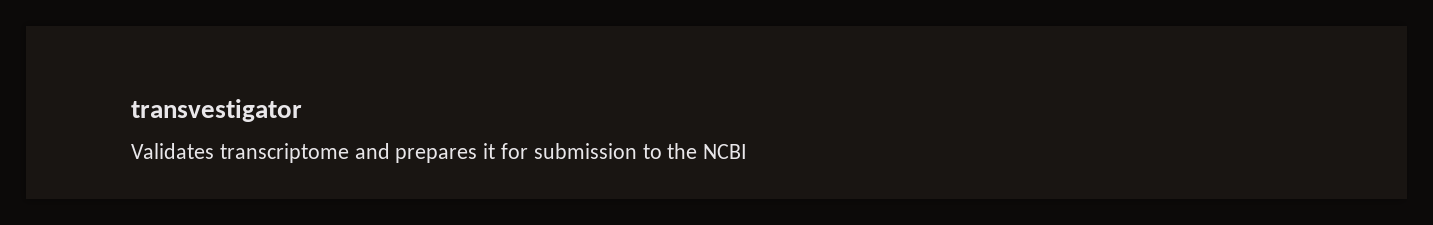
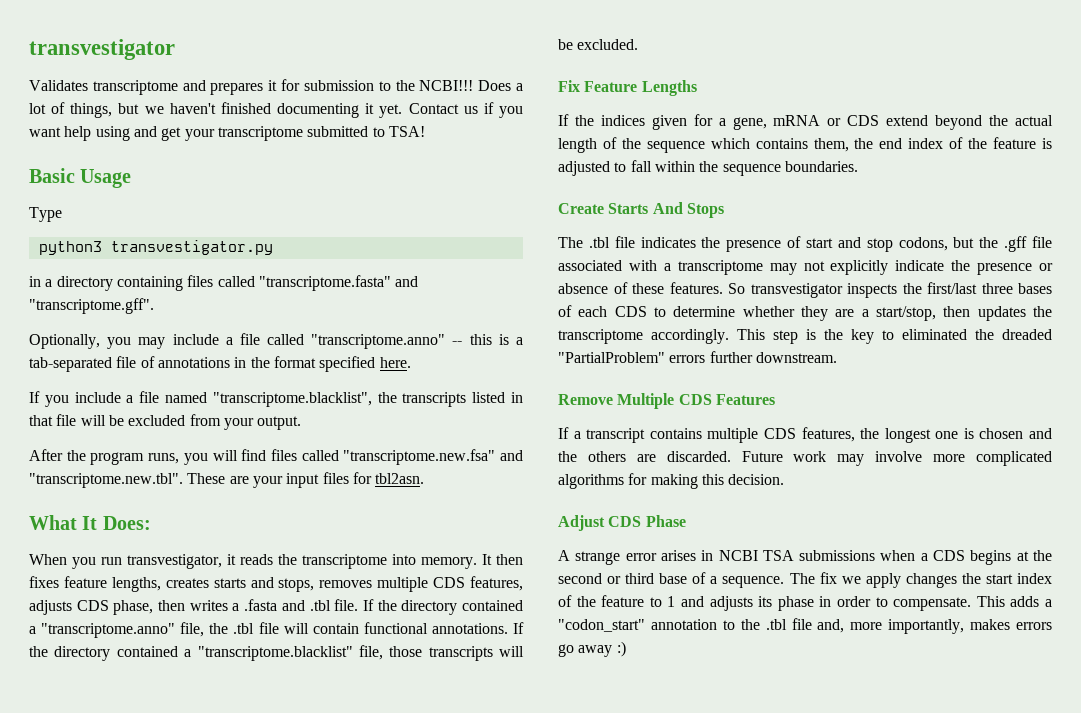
[703,144,748,159] NCBI -> [419,80,523,91] [29,102,523,118] [29,126,425,141] [29,168,132,188] [29,207,62,222] [38,240,273,255] [29,275,419,291] [29,298,154,314] [29,333,523,349] [29,356,411,372] [29,391,523,407] [29,414,302,430] [29,449,523,465] [29,472,425,488] [29,515,151,530] [29,554,523,569] [29,576,523,592] [29,599,523,615] [29,622,524,638] [29,645,524,661] [558,39,639,50] [558,80,697,96] [558,114,1053,130] [558,137,1052,153] [558,160,858,176] [558,202,724,218] [558,236,1052,252] [558,260,1053,275] [558,282,1052,298] [558,305,1052,321] [558,329,1052,344] [558,351,837,363] [558,393,775,409] [558,427,1052,443] [558,451,1052,466] [558,473,785,489] [558,515,686,531] [558,550,1052,565] [558,572,1052,588] [558,595,1052,611] [558,618,1052,634] [558,641,626,657] NCBI!!! Does a lot of things, but we haven't finished documenting it yet. Contact us if you want help using and get your transcriptome submitted to TSA! // Basic Usage // Type // python3 transvestigator.py // in a directory containing files called "transcriptome.fasta" and "transcriptome.gff". // Optionally, you may include a file called "transcriptome.anno" -- this is a tab-separated file of annotations in the format specified here. // If you include a file named "transcriptome.blacklist", the transcripts listed in that file will be excluded from your output. // After the program runs, you will find files called "transcriptome.new.fsa" and "transcriptome.new.tbl". These are your input files for tbl2asn. // What It Does: // When you run transvestigator, it reads the transcriptome into memory. It then fixes feature lengths, creates starts and stops, removes multiple CDS features, adjusts CDS phase, then writes a .fasta and .tbl file. If the directory contained a "transcriptome.anno" file, the .tbl file will contain functional annotations. If the directory contained a "transcriptome.blacklist" file, those transcripts will be excluded. // Fix Feature Lengths // If the indices given for a gene, mRNA or CDS extend beyond the actual length of the sequence which contains them, the end index of the feature is adjusted to fall within the sequence boundaries. // Create Starts And Stops // The .tbl file indicates the presence of start and stop codons, but the .gff file associated with a transcriptome may not explicitly indicate the presence or absence of these features. So transvestigator inspects the first/last three bases of each CDS to determine whether they are a start/stop, then updates the transcriptome accordingly. This step is the key to eliminated the dreaded "PartialProblem" errors further downstream. // Remove Multiple CDS Features // If a transcript contains multiple CDS features, the longest one is chosen and the others are discarded. Future work may involve more complicated algorithms for making this decision. // Adjust CDS Phase // A strange error arises in NCBI TSA submissions when a CDS begins at the second or third base of a sequence. The fix we apply changes the start index of the feature to 1 and adjusts its phase in order to compensate. This adds a "codon_start" annotation to the .tbl file and, more importantly, makes errors go away :)

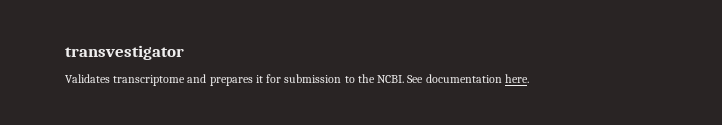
[419,80,523,91] [29,102,523,118] [29,126,425,141] [29,168,132,188] [29,207,62,222] [38,240,273,255] [29,275,419,291] [29,298,154,314] [29,333,523,349] [29,356,411,372] [29,391,523,407] [29,414,302,430] [29,449,523,465] [29,472,425,488] [29,515,151,530] [29,554,523,569] [29,576,523,592] [29,599,523,615] [29,622,524,638] [29,645,524,661] [558,39,639,50] [558,80,697,96] [558,114,1053,130] [558,137,1052,153] [558,160,858,176] [558,202,724,218] [558,236,1052,252] [558,260,1053,275] [558,282,1052,298] [558,305,1052,321] [558,329,1052,344] [558,351,837,363] [558,393,775,409] [558,427,1052,443] [558,451,1052,466] [558,473,785,489] [558,515,686,531] [558,550,1052,565] [558,572,1052,588] [558,595,1052,611] [558,618,1052,634] [558,641,626,657] NCBI!!! Does a lot of things, but we haven't finished documenting it yet. Contact us if you want help using and get your transcriptome submitted to TSA! // Basic Usage // Type // python3 transvestigator.py // in a directory containing files called "transcriptome.fasta" and "transcriptome.gff". // Optionally, you may include a file called "transcriptome.anno" -- this is a tab-separated file of annotations in the format specified here. // If you include a file named "transcriptome.blacklist", the transcripts listed in that file will be excluded from your output. // After the program runs, you will find files called "transcriptome.new.fsa" and "transcriptome.new.tbl". These are your input files for tbl2asn. // What It Does: // When you run transvestigator, it reads the transcriptome into memory. It then fixes feature lengths, creates starts and stops, removes multiple CDS features, adjusts CDS phase, then writes a .fasta and .tbl file. If the directory contained a "transcriptome.anno" file, the .tbl file will contain functional annotations. If the directory contained a "transcriptome.blacklist" file, those transcripts will be excluded. // Fix Feature Lengths // If the indices given for a gene, mRNA or CDS extend beyond the actual length of the sequence which contains them, the end index of the feature is adjusted to fall within the sequence boundaries. // Create Starts And Stops // The .tbl file indicates the presence of start and stop codons, but the .gff file associated with a transcriptome may not explicitly indicate the presence or absence of these features. So transvestigator inspects the first/last three bases of each CDS to determine whether they are a start/stop, then updates the transcriptome accordingly. This step is the key to eliminated the dreaded "PartialProblem" errors further downstream. // Remove Multiple CDS Features // If a transcript contains multiple CDS features, the longest one is chosen and the others are discarded. Future work may involve more complicated algorithms for making this decision. // Adjust CDS Phase // A strange error arises in NCBI TSA submissions when a CDS begins at the second or third base of a sequence. The fix we apply changes the start index of the feature to 1 and adjusts its phase in order to compensate. This adds a "codon_start" annotation to the .tbl file and, more importantly, makes errors go away :) -> [377,74,529,83] NCBI. See documentation here.

